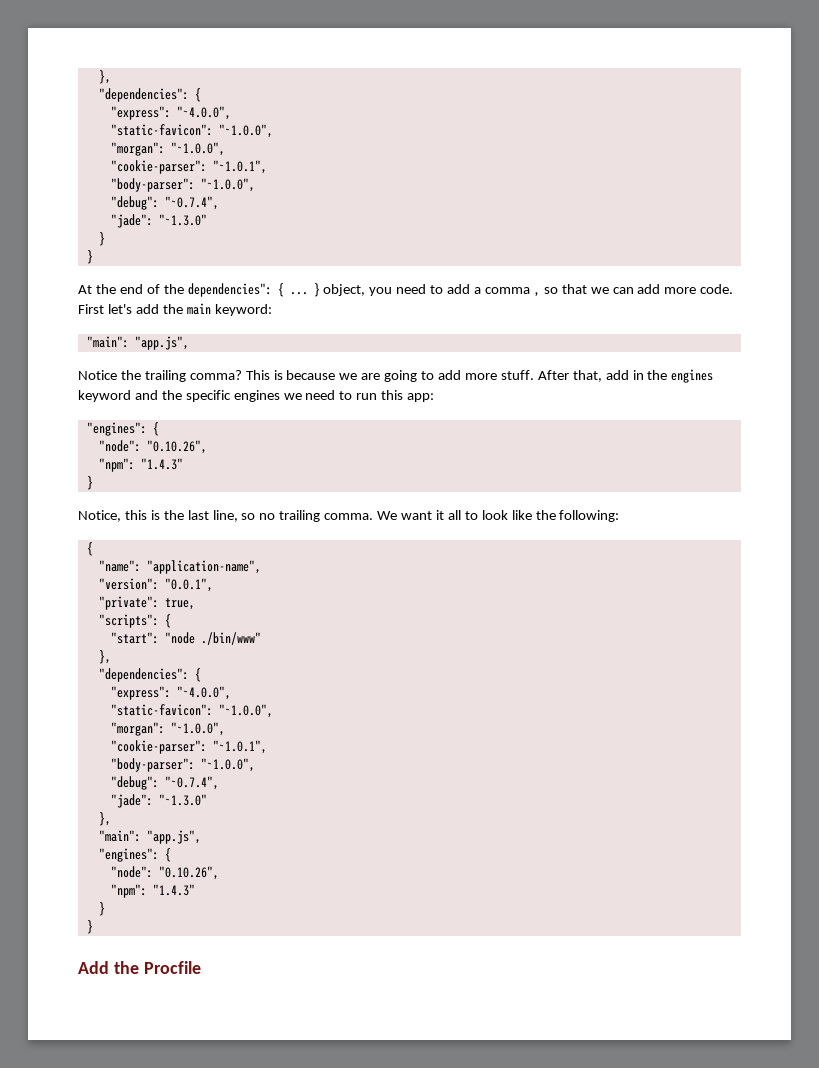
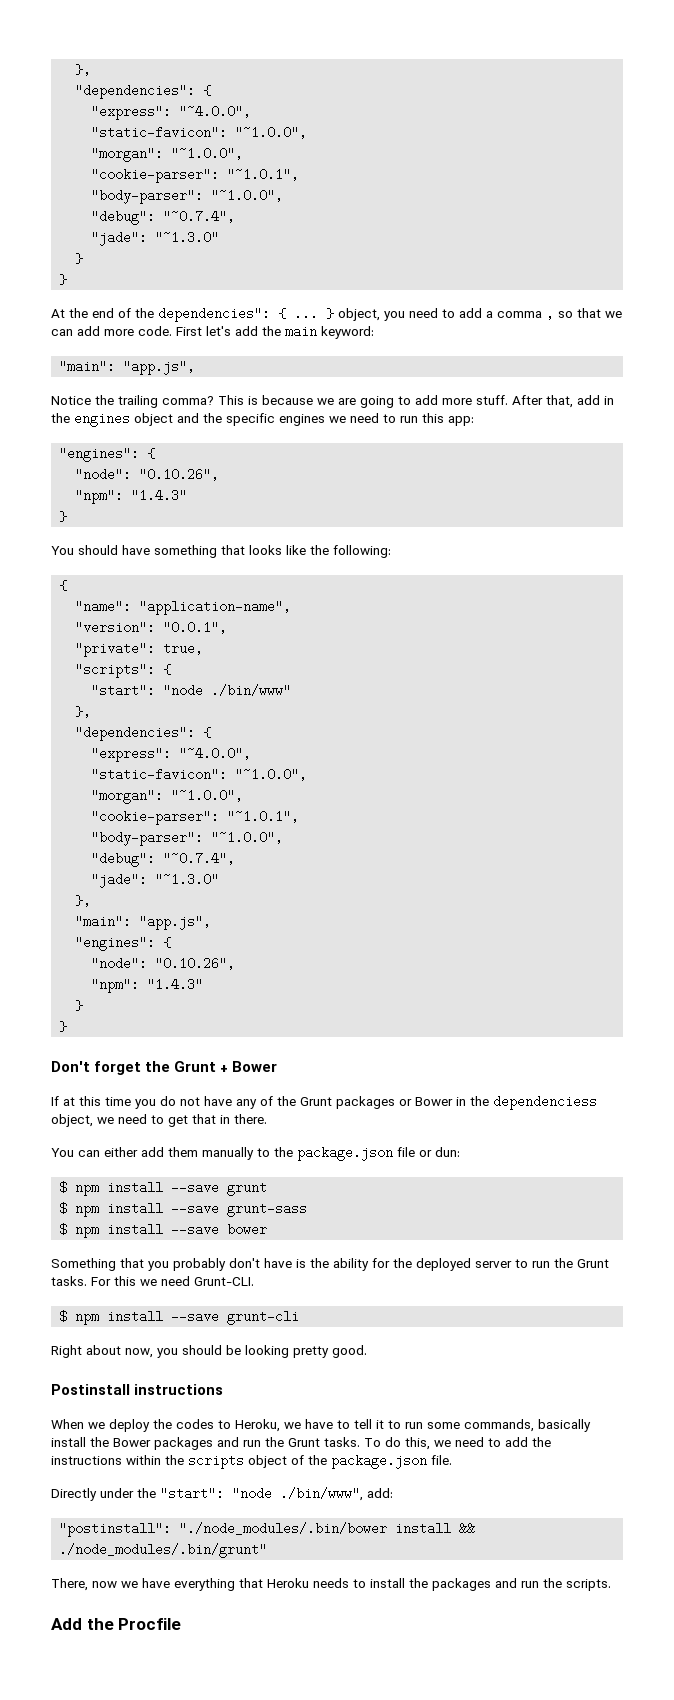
[78,390,131,402] keyword -> [134,413,173,426] object
[78,510,508,522] Notice, this is the last line, so no trailing comma. We want it all to look -> [51,545,282,558] You should have something that looks
(93, 927) none -> [51,1061,278,1075] [51,1095,597,1110] [51,1114,267,1127] [51,1146,460,1161] [59,1181,268,1196] [59,1202,308,1217] [59,1223,268,1238] [51,1258,609,1271] [51,1276,254,1286] [59,1310,300,1325] [51,1345,367,1358] [51,1384,224,1395] [51,1419,591,1432] [51,1437,551,1450] [51,1454,452,1469] [51,1487,393,1501] [59,1522,476,1537] [59,1543,268,1558] [51,1578,611,1591] // Don't forget the Grunt + Bower // If at this time you do not have any of the Grunt packages or Bower in the dependenciess object, we need to get that in there. // You can either add them manually to the package.json file or dun: // $ npm install --save grunt // $ npm install --save grunt-sass // $ npm install --save bower // Something that you probably don't have is the ability for the deployed server to run the Grunt tasks. For this we need Grunt-CLI. // $ npm install --save grunt-cli // Right about now, you should be looking pretty good. // Postinstall instructions // When we deploy the codes to Heroku, we have to tell it to run some commands, basically install the Bower packages and run the Grunt tasks. To do this, we need to add the instructions within the scripts object of the package.json file. // Directly under the "start": "node ./bin/www", add: // "postinstall": "./node_modules/.bin/bower install && ./node_modules/.bin/grunt" // There, now we have everything that Heroku needs to install the packages and run the scripts.

